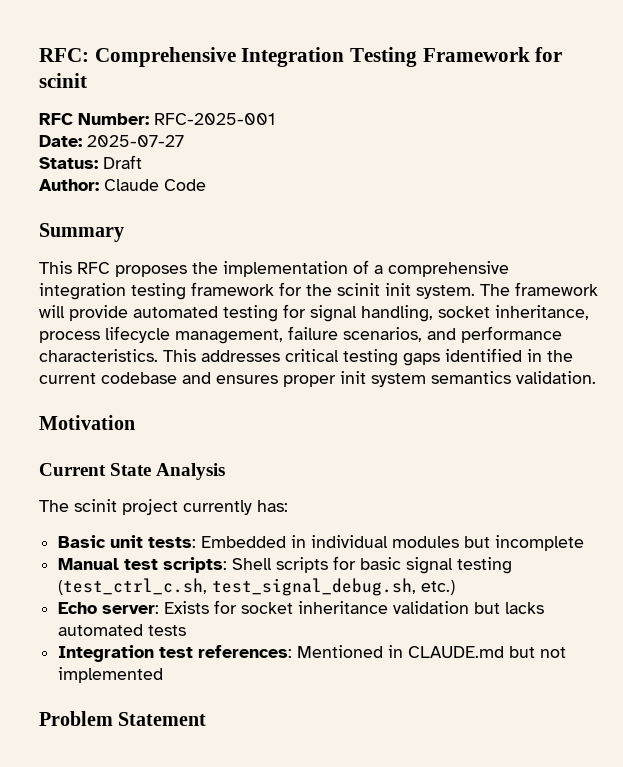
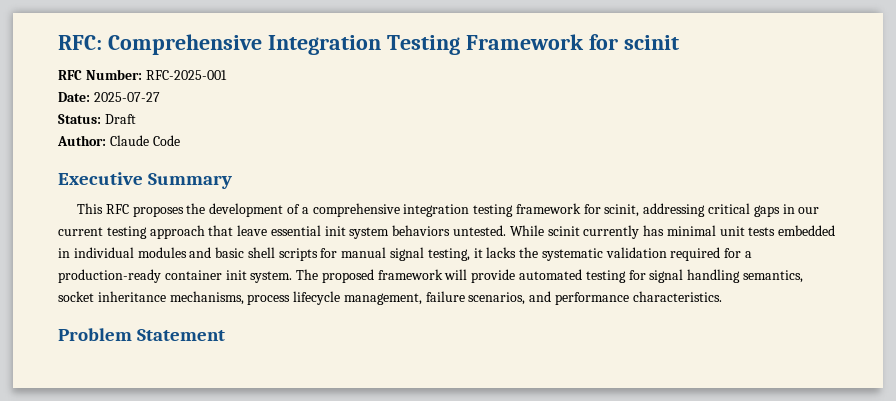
(206, 185) none -> [58,172,143,185] Executive
[223,261,348,277] implementation -> [209,203,284,217] development
[306,283,380,296] the scinit -> [604,203,820,217] [58,225,836,239] [58,247,753,261] [58,269,222,283] scinit, addressing critical gaps in our current testing approach that leave essential init system behaviors untested. While scinit currently has minimal unit tests embedded in individual modules and basic shell scripts for manual signal testing, it lacks the systematic validation required for a production-ready container
(510, 290) none -> [321,269,374,283] proposed
[361,305,589,322] handling, socket inheritance, -> [687,269,803,283] [58,291,244,305] handling semantics, socket inheritance mechanisms,
[163,348,573,366] [39,371,596,387] [39,415,135,430] [39,463,226,480] [39,499,288,515] [58,535,585,551] [58,556,513,574] [58,578,456,596] [58,600,545,614] [58,624,187,636] [58,645,567,662] [58,667,164,683] This addresses critical testing gaps identified in the current codebase and ensures proper init system semantics validation. // Motivation // Current State Analysis // The scinit project currently has: // Basic unit tests: Embedded in individual modules but incomplete // Manual test scripts: Shell scripts for basic signal testing (test_ctrl_c.sh, test_signal_debug.sh, etc.) // Echo server: Exists for socket inheritance validation but lacks automated tests // Integration test references: Mentioned in CLAUDE.md but not implemented -> (722, 296) none

